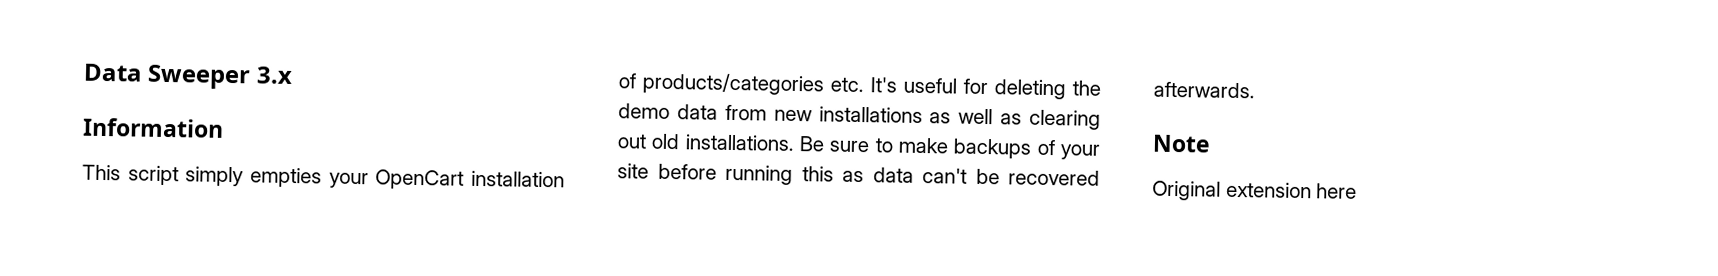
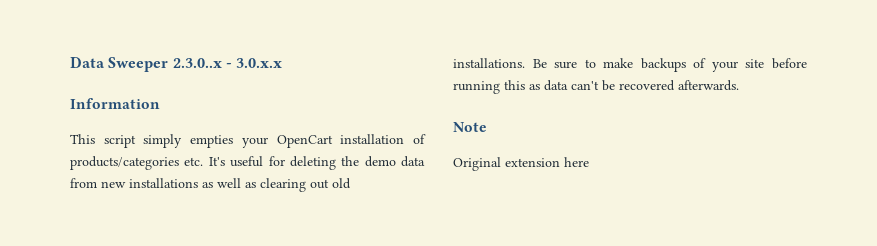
[255,66,293,84] 3.x -> [172,58,283,68] 2.3.0..x - 3.0.x.x

